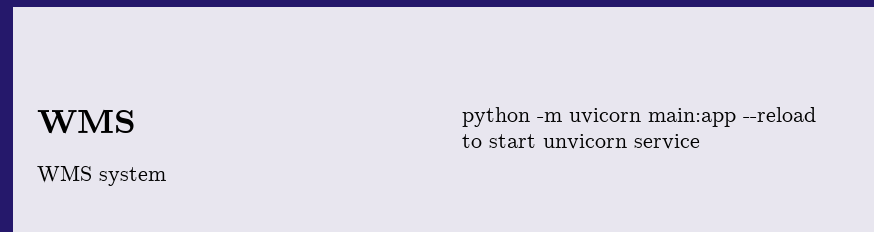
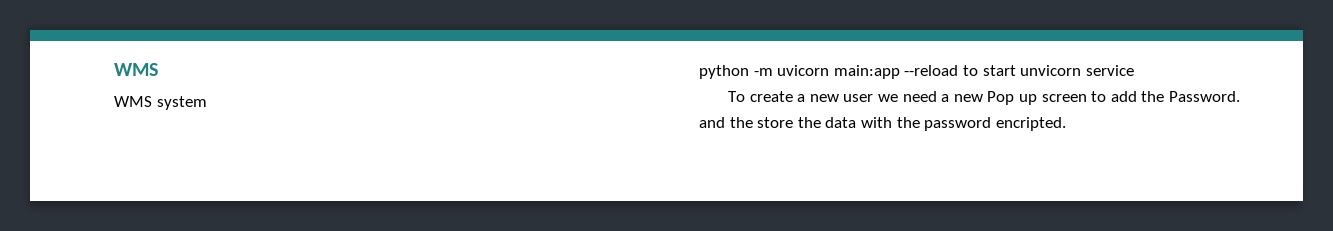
(700, 142) none -> [728,91,1240,105] [699,117,1066,131] // To create a new user we need a new Pop up screen to add the Password. and the store the data with the password encripted.

